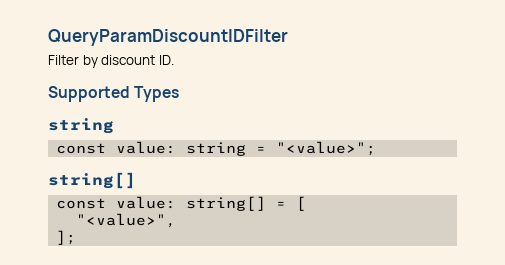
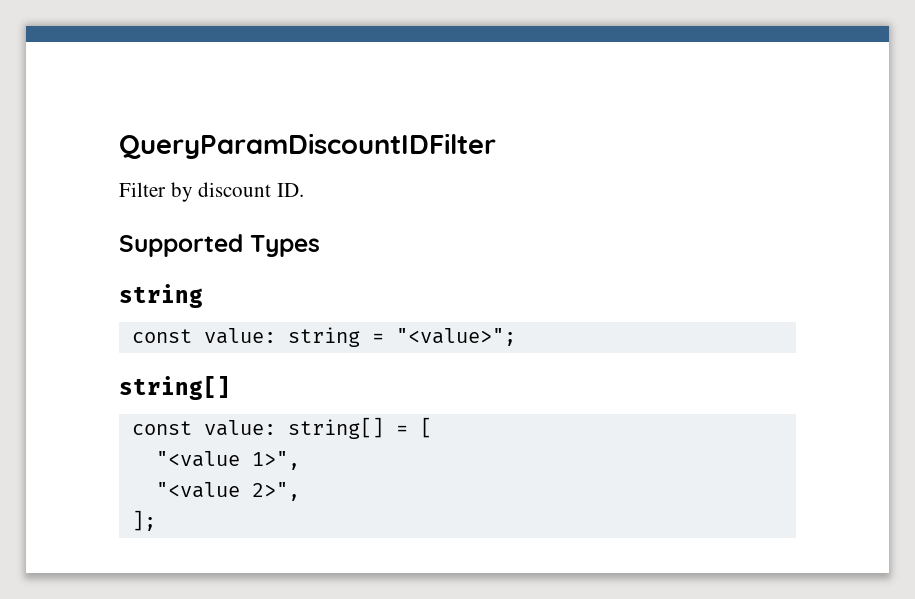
[76,213,177,228] "<value>", -> [155,451,300,470] [155,482,300,501] "<value 1>", // "<value 2>",

